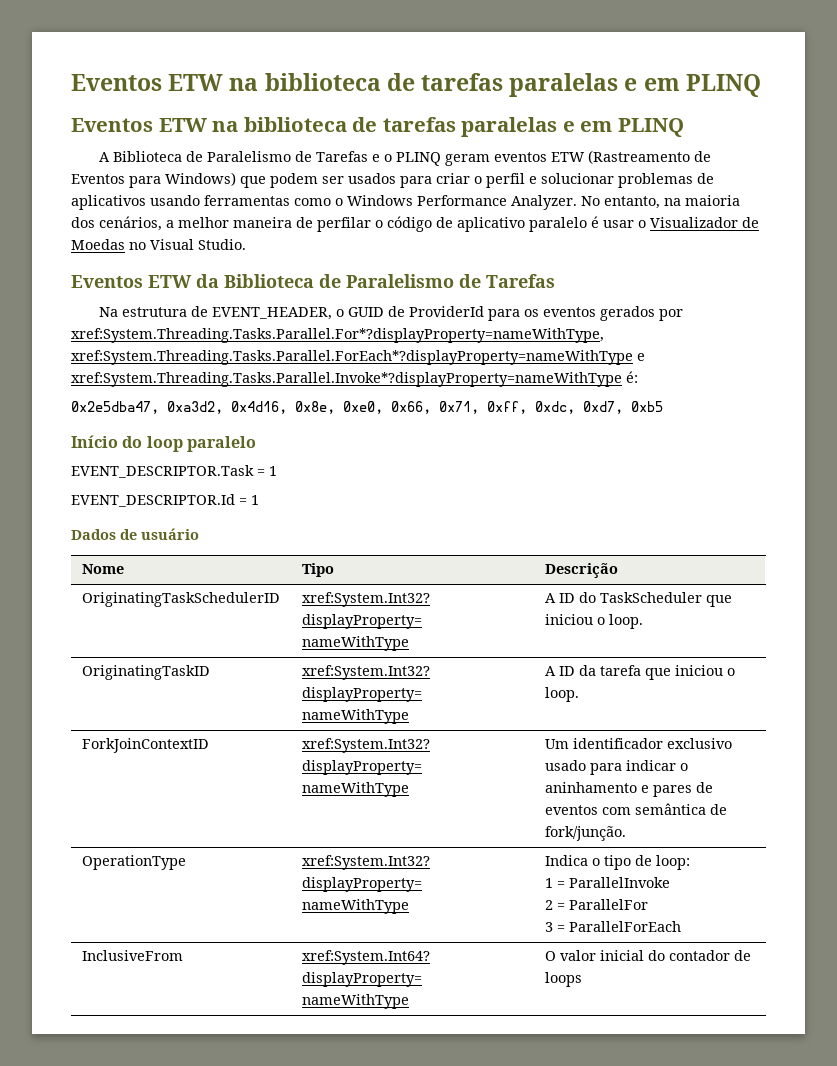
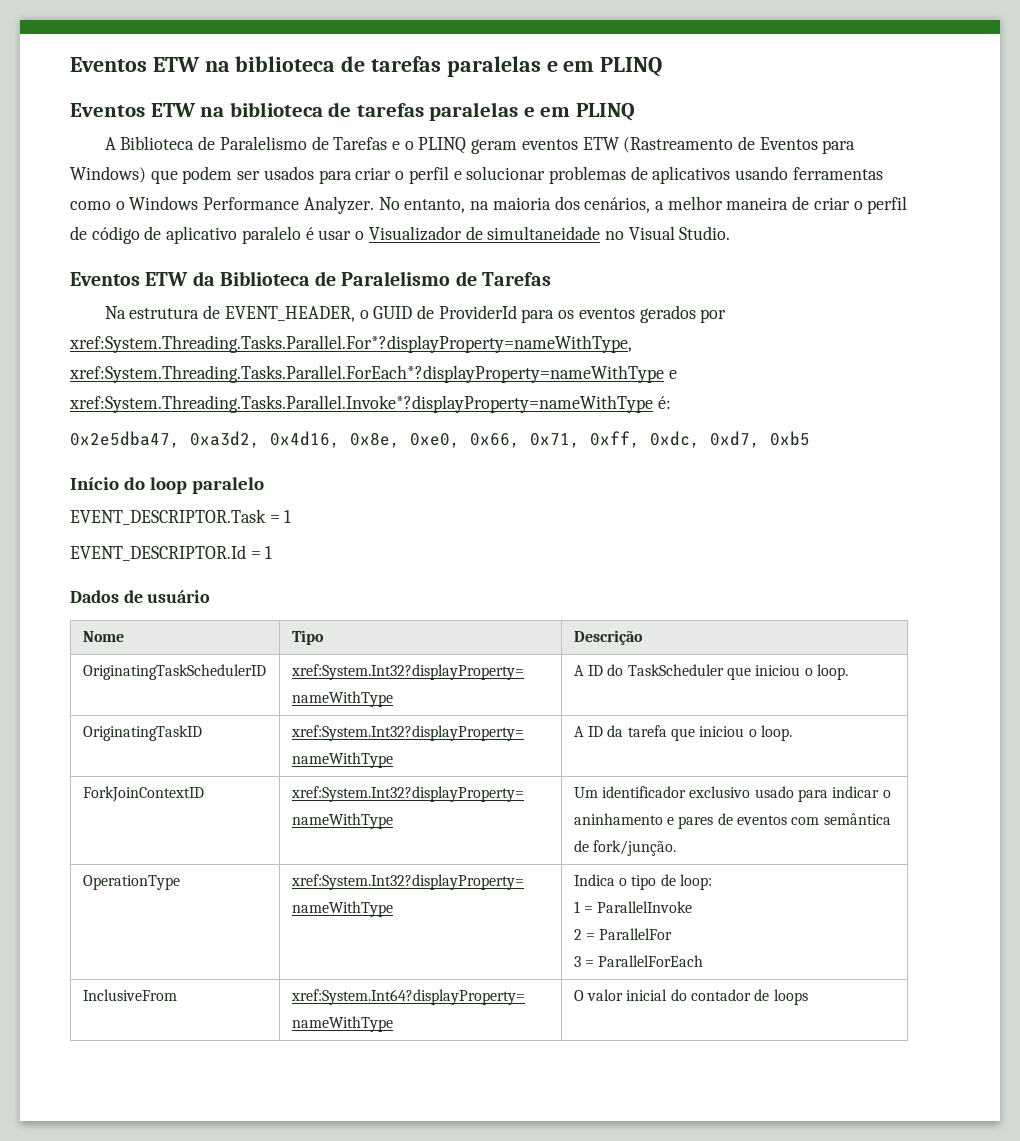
[317,217,383,232] perfilar o -> [813,196,908,214] [70,226,87,240] criar o perfil de
[71,239,125,250] Moedas -> [487,226,601,240] simultaneidade

